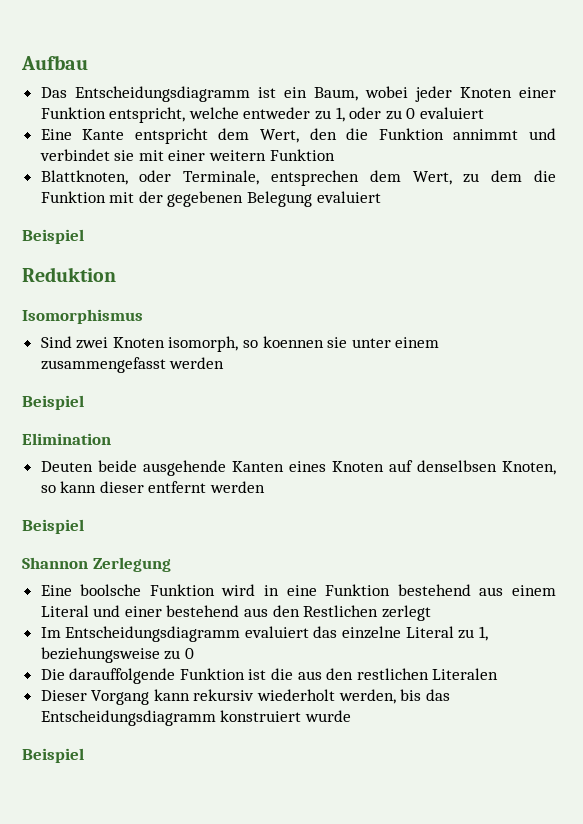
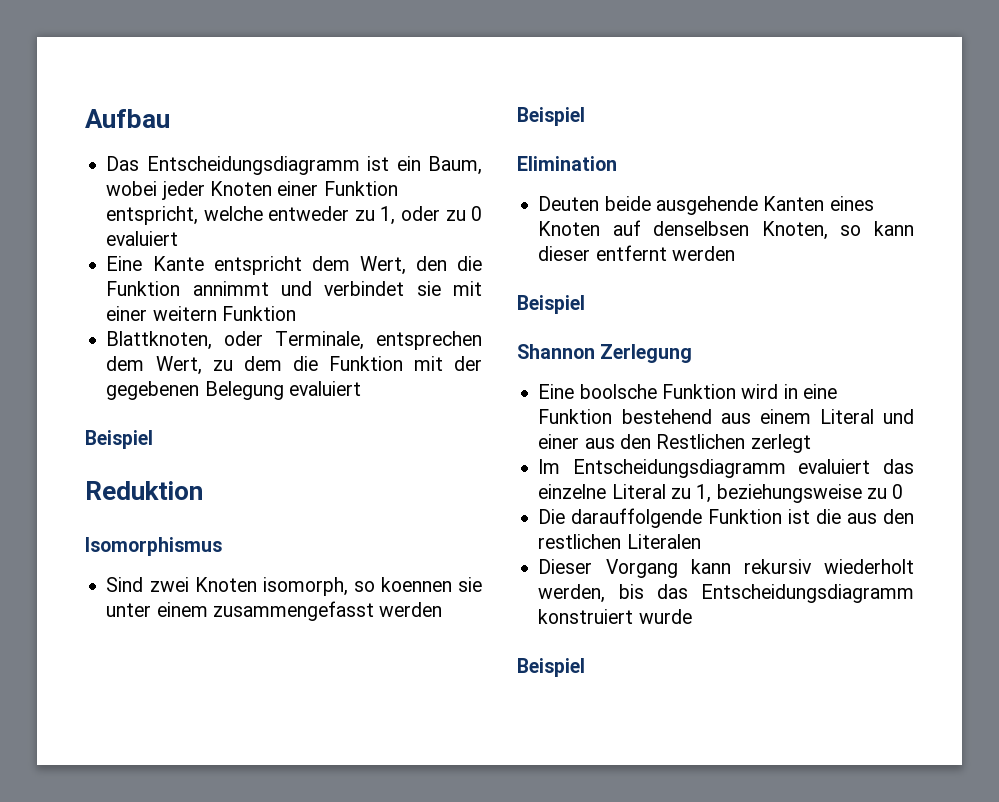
[166,605,240,617] bestehend -> (580, 441) none

